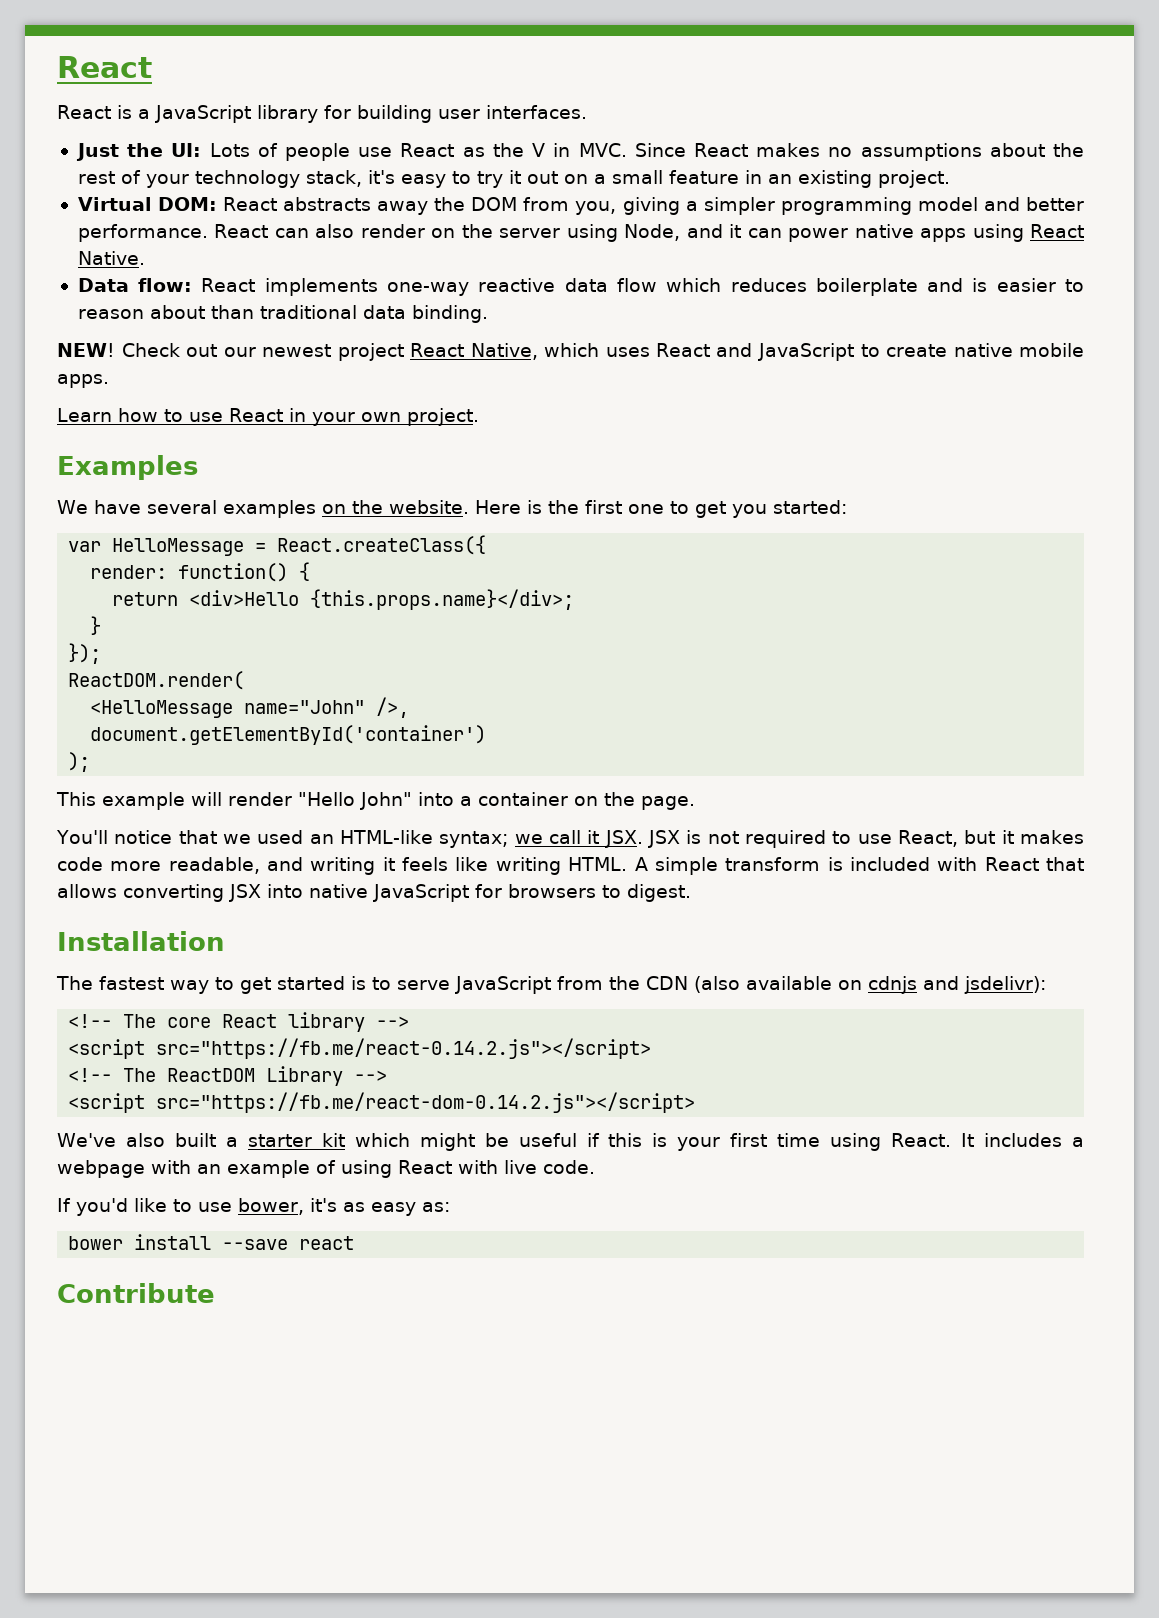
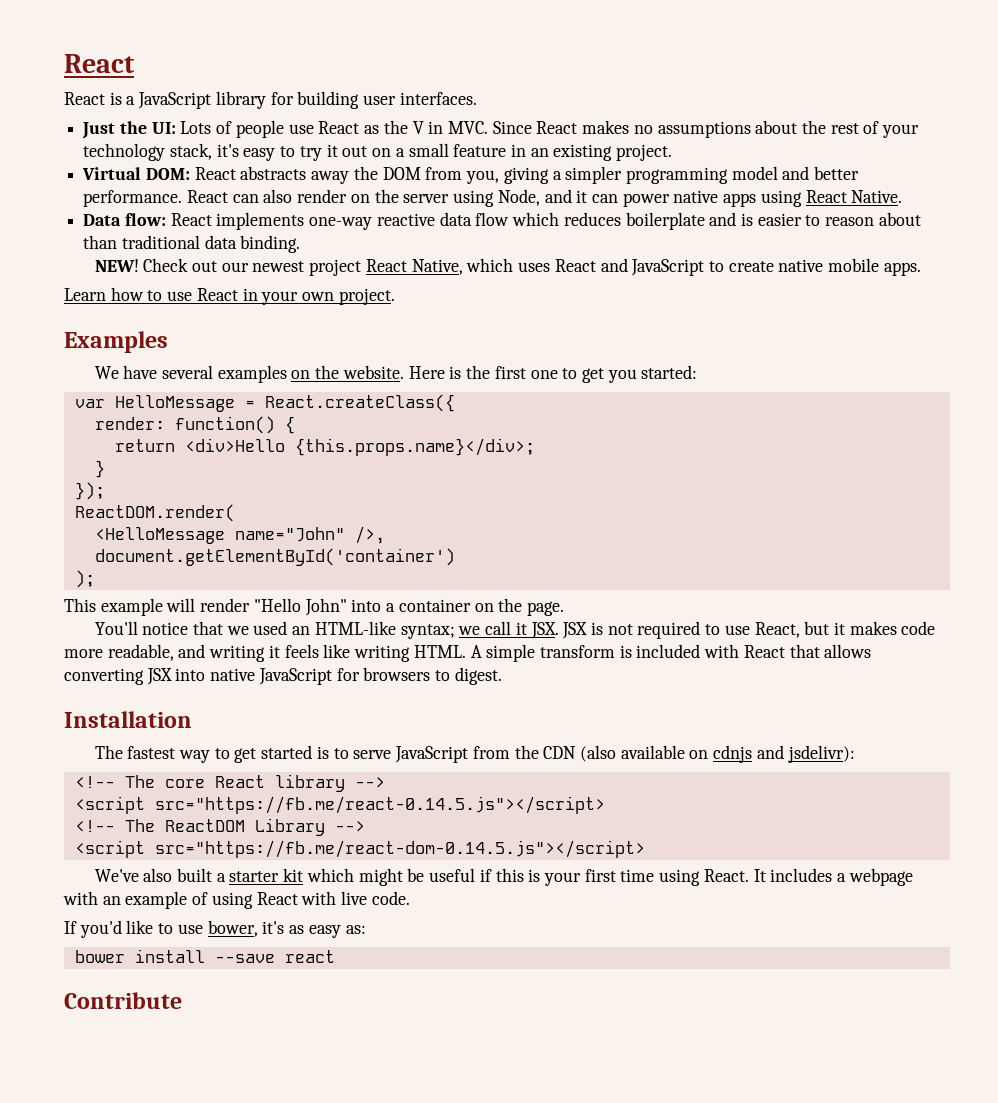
[156,1038,652,1059] src="https://fb.me/react-0.14.2.js"></script> -> [154,796,605,814] src="https://fb.me/react-0.14.5.js"></script>
[156,1092,696,1113] src="https://fb.me/react-dom-0.14.2.js"></script> -> [154,840,645,858] src="https://fb.me/react-dom-0.14.5.js"></script>

